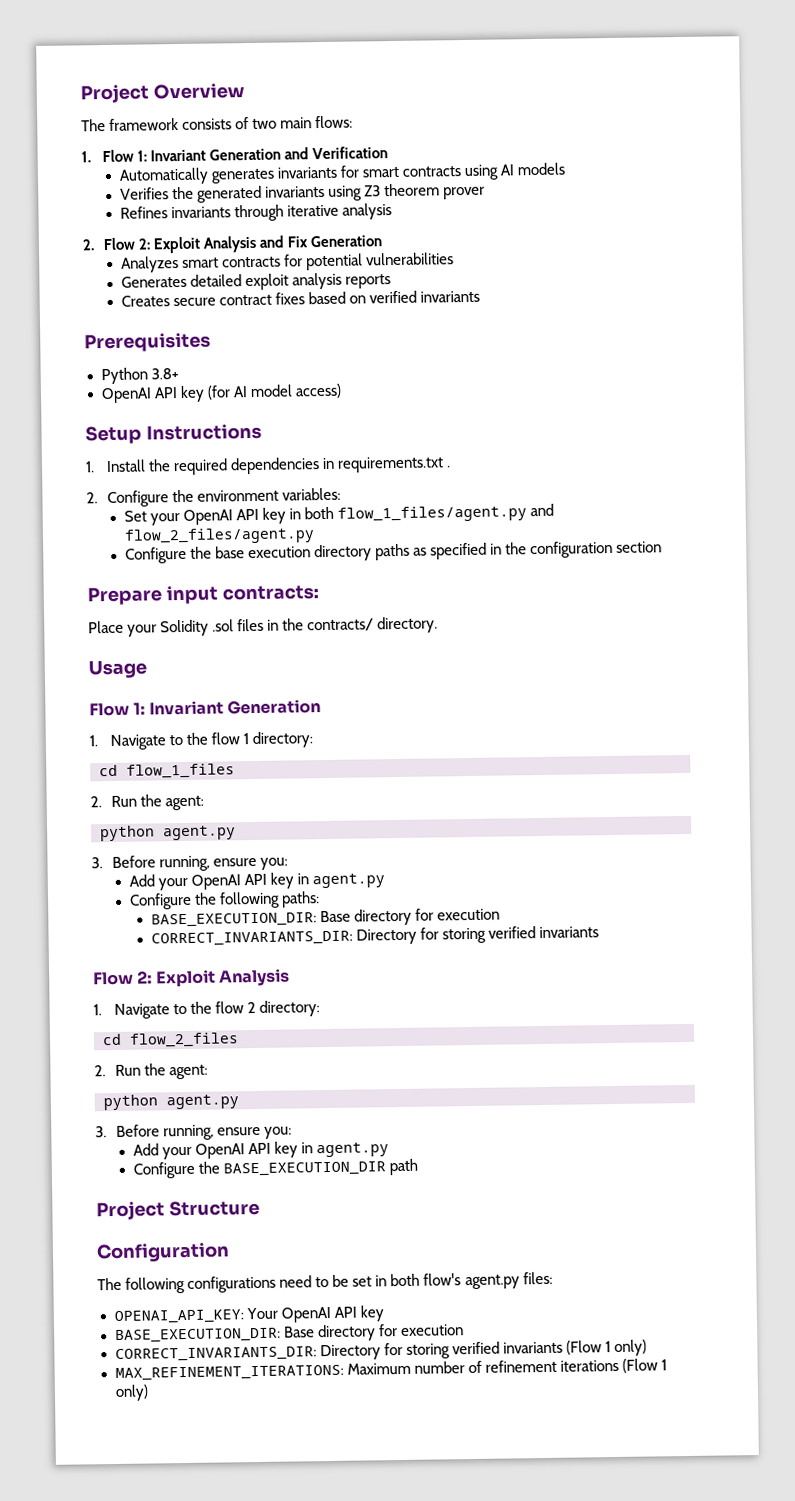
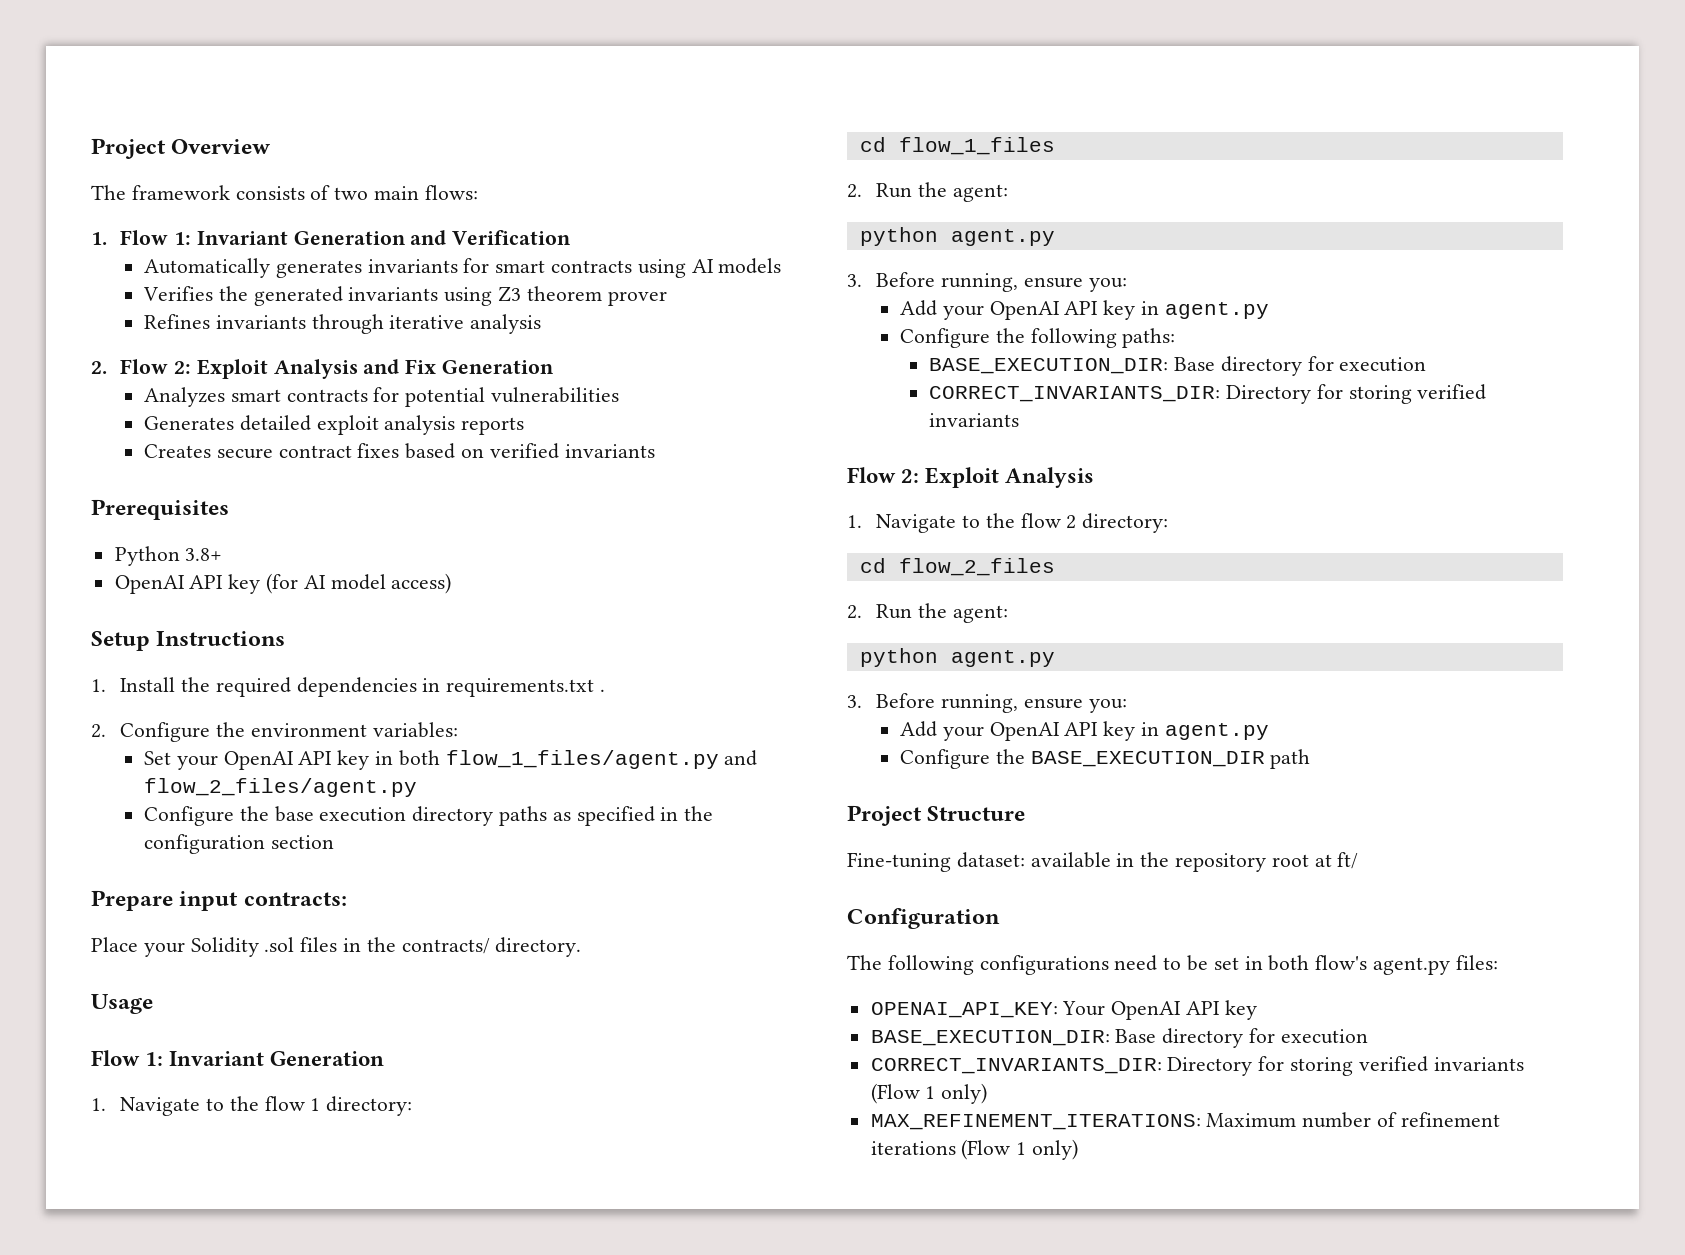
(260, 1208) none -> [847,852,1359,872] // Fine-tuning dataset: available in the repository root at ft/

